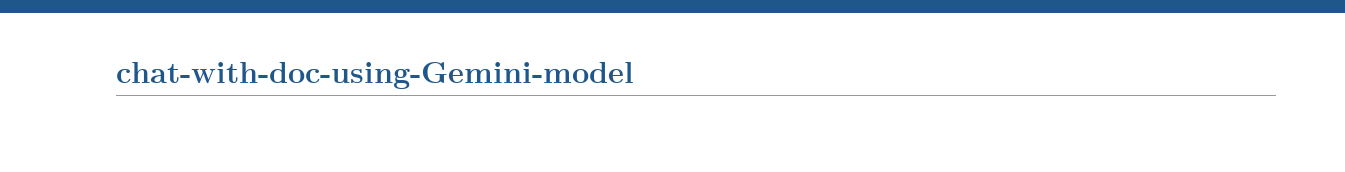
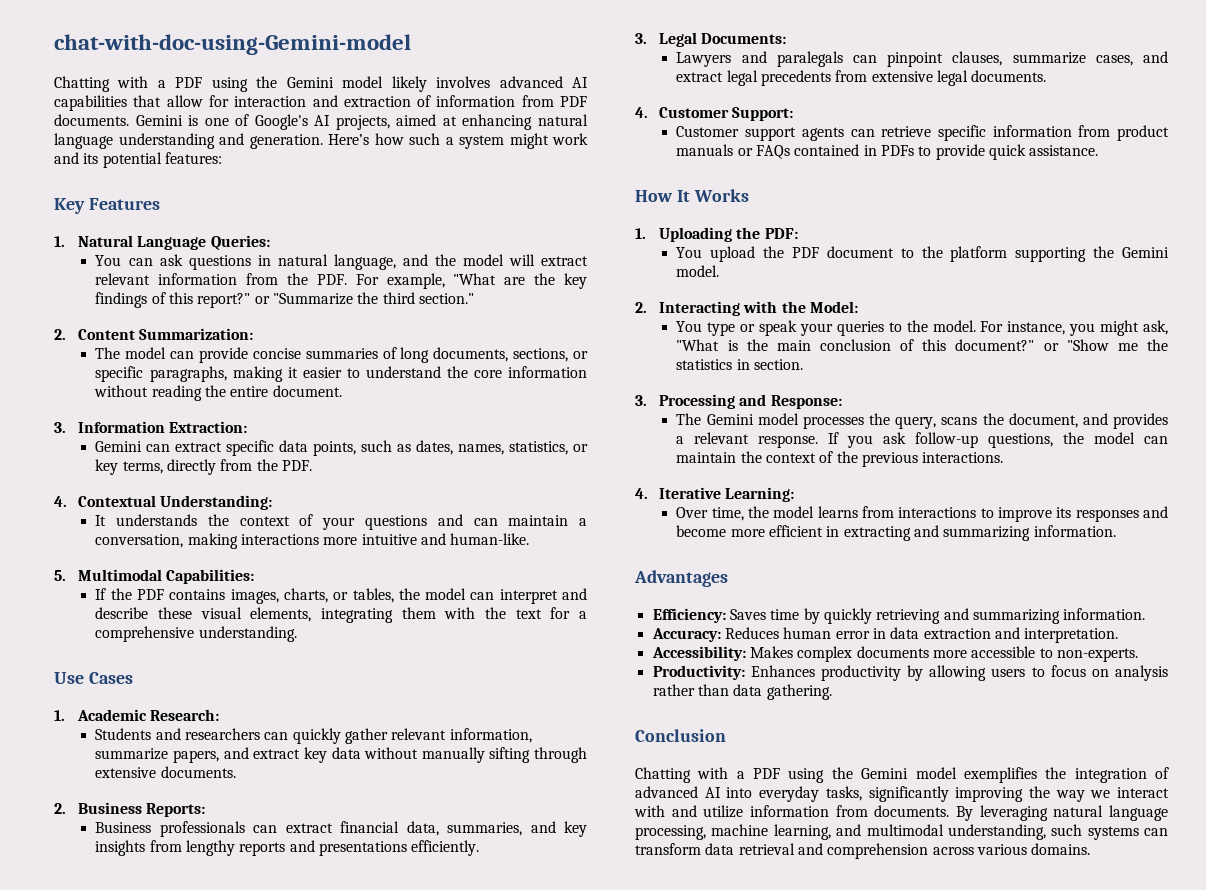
(634, 75) none -> [54,76,588,92] [54,95,588,111] [54,114,589,130] [54,133,588,149] [54,152,222,168] [54,198,160,214] [54,235,270,250] [95,254,588,270] [95,273,588,289] [95,292,475,308] [54,328,254,340] [95,347,589,363] [95,366,587,382] [94,385,342,401] [54,421,248,433] [95,440,589,456] [95,459,313,475] [54,495,273,510] [95,514,587,530] [95,533,530,549] [54,569,255,584] [95,588,588,604] [95,607,588,623] [95,626,297,642] [54,672,133,684] [54,709,220,721] [95,728,532,744] [95,747,587,763] [95,766,236,778] [54,802,206,817] [95,821,588,837] [95,840,480,856] [635,32,787,47] [676,51,1168,67] [676,70,1047,86] [635,107,794,121] [676,125,1169,141] [676,144,1099,160] [635,189,749,202] [635,227,798,242] [676,246,1169,262] [676,265,720,277] [635,301,858,316] [676,320,1168,336] [676,339,1168,351] [676,359,804,370] [635,394,842,409] [676,413,1168,429] [676,432,1168,448] [676,451,1004,467] [635,487,795,502] [676,506,1168,522] [676,525,1116,541] [634,570,728,587] [652,608,1146,624] [651,627,1119,643] [651,646,1138,662] [652,665,1168,681] [652,684,832,700] [635,729,726,742] [635,767,1169,783] [635,786,1169,802] [634,805,1168,821] [635,824,1168,840] [635,843,1091,859] // Chatting with a PDF using the Gemini model likely involves advanced AI capabilities that allow for interaction and extraction of information from PDF documents. Gemini is one of Google's AI projects, aimed at enhancing natural language understanding and generation. Here’s how such a system might work and its potential features: // Key Features // 1. Natural Language Queries: // You can ask questions in natural language, and the model will extract relevant information from the PDF. For example, "What are the key findings of this report?" or "Summarize the third section." // 2. Content Summarization: // The model can provide concise summaries of long documents, sections, or specific paragraphs, making it easier to understand the core information without reading the entire document. // 3. Information Extraction: // Gemini can extract specific data points, such as dates, names, statistics, or key terms, directly from the PDF. // 4. Contextual Understanding: // It understands the context of your questions and can maintain a conversation, making interactions more intuitive and human-like. // 5. Multimodal Capabilities: // If the PDF contains images, charts, or tables, the model can interpret and describe these visual elements, integrating them with the text for a comprehensive understanding. // Use Cases // 1. Academic Research: // Students and researchers can quickly gather relevant information, summarize papers, and extract key data without manually sifting through extensive documents. // 2. Business Reports: // Business professionals can extract financial data, summaries, and key insights from lengthy reports and presentations efficiently. // 3. Legal Documents: // Lawyers and paralegals can pinpoint clauses, summarize cases, and extract legal precedents from extensive legal documents. // 4. Customer Support: // Customer support agents can retrieve specific information from product manuals or FAQs contained in PDFs to provide quick assistance. // How It Works // 1. Uploading the PDF: // You upload the PDF document to the platform supporting the Gemini model. // 2. Interacting with the Model: // You type or speak your queries to the model. For instance, you might ask, "What is the main conclusion of this document?" or "Show me the statistics in section. // 3. Processing and Response: // The Gemini model processes the query, scans the document, and provides a relevant response. If you ask follow-up questions, the model can maintain the context of the previous interactions. // 4. Iterative Learning: // Over time, the model learns from interactions to improve its responses and become more efficient in extracting and summarizing information. // Advantages // Efficiency: Saves time by quickly retrieving and summarizing information. // Accuracy: Reduces human error in data extraction and interpretation. // Accessibility: Makes complex documents more accessible to non-experts. // Productivity: Enhances productivity by allowing users to focus on analysis rather than data gathering. // Conclusion // Chatting with a PDF using the Gemini model exemplifies the integration of advanced AI into everyday tasks, significantly improving the way we interact with and utilize information from documents. By leveraging natural language processing, machine learning, and multimodal understanding, such systems can transform data retrieval and comprehension across various domains.

